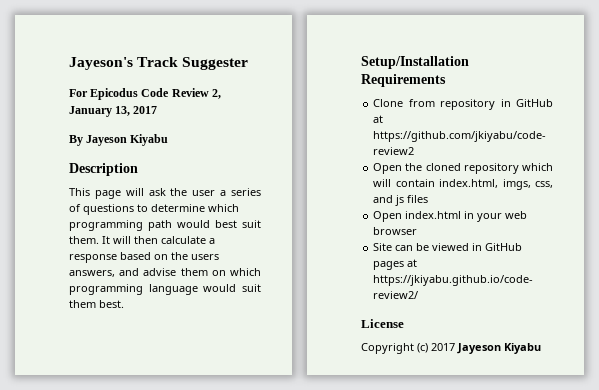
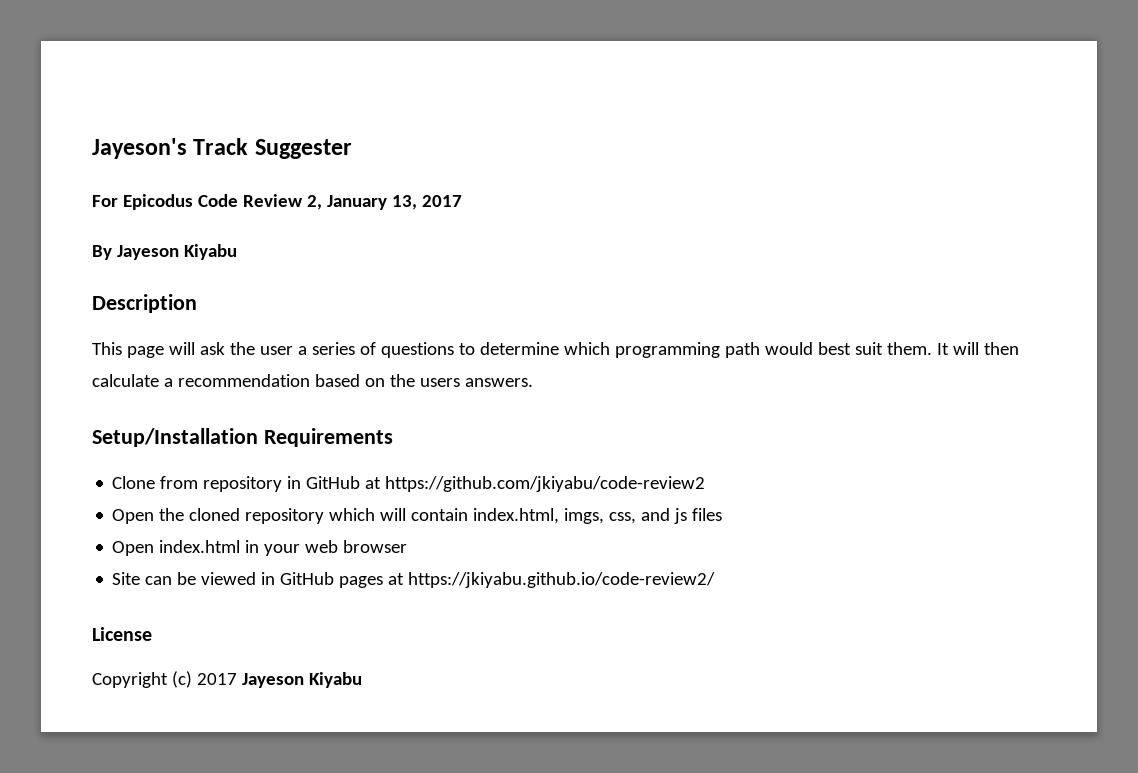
[69,254,117,263] response -> [177,374,310,387] recommendation
[69,268,261,277] [69,284,261,295] [69,300,124,308] answers, and advise them on which programming language would suit them best. -> [464,378,533,387] answers.

